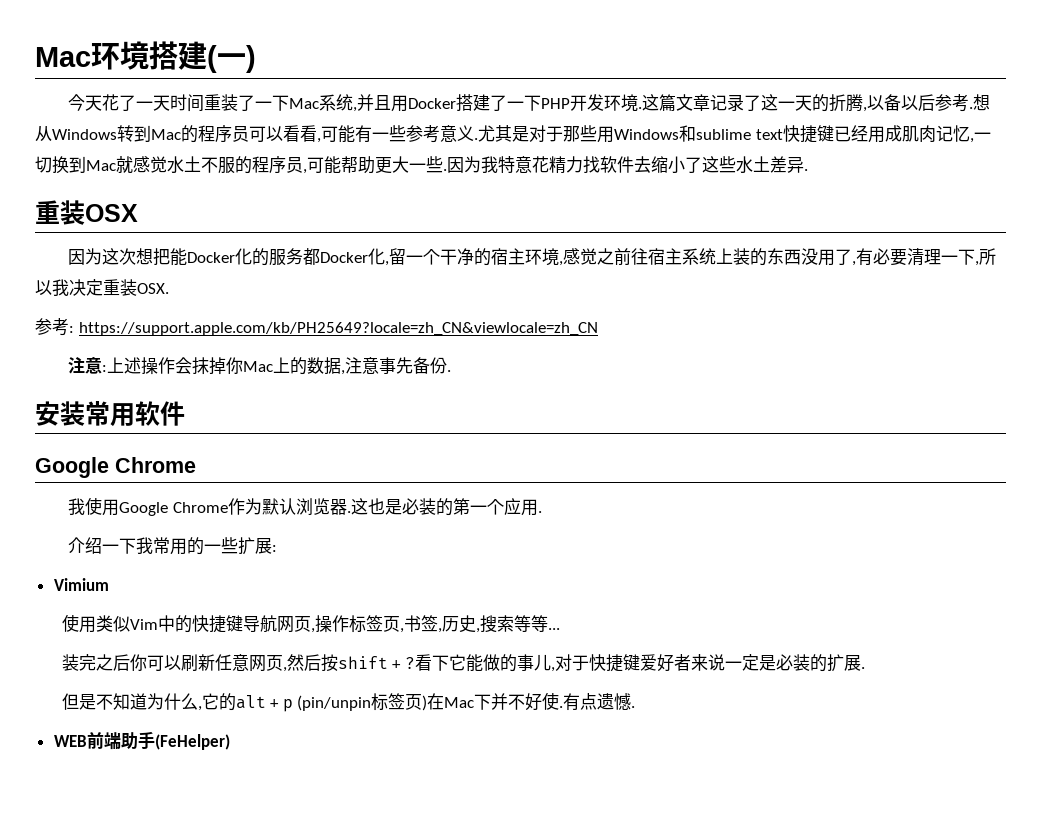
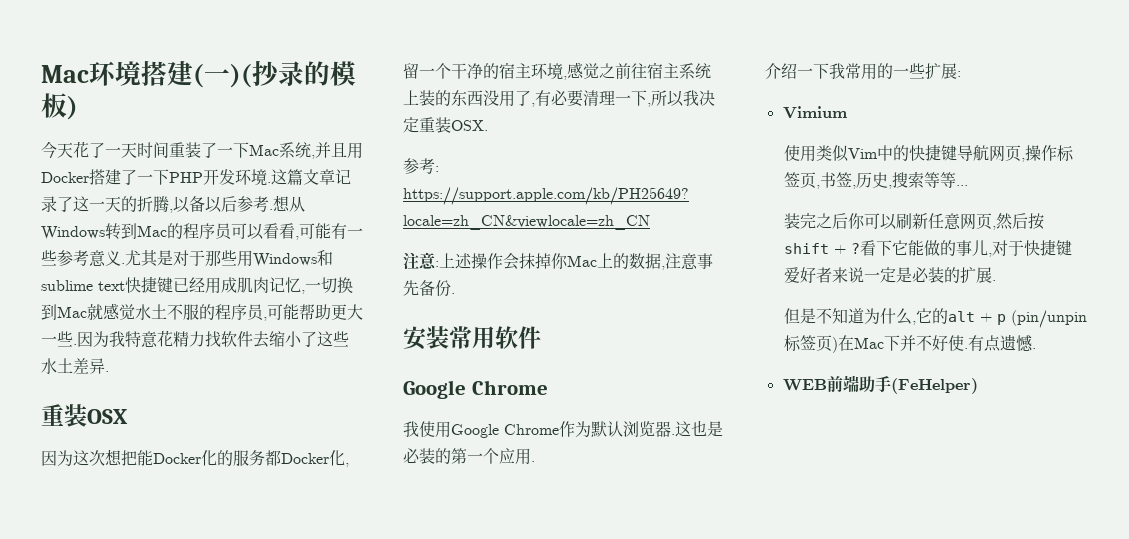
(246, 60) none -> [230,60,356,88] [41,93,67,118] )(抄录的模板

